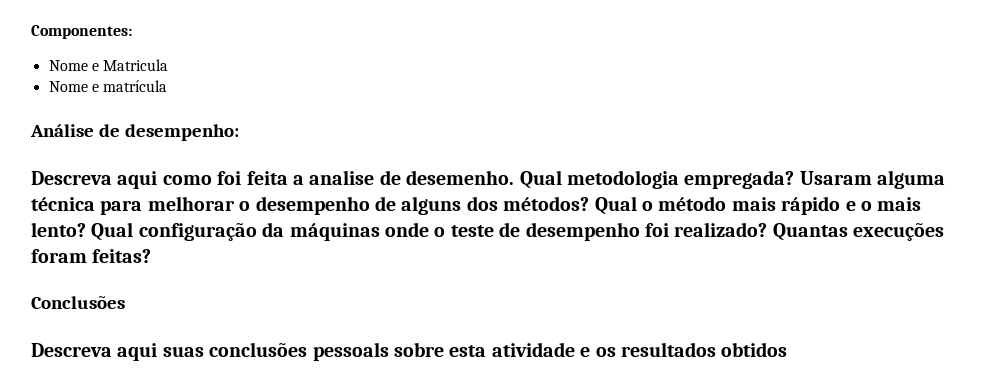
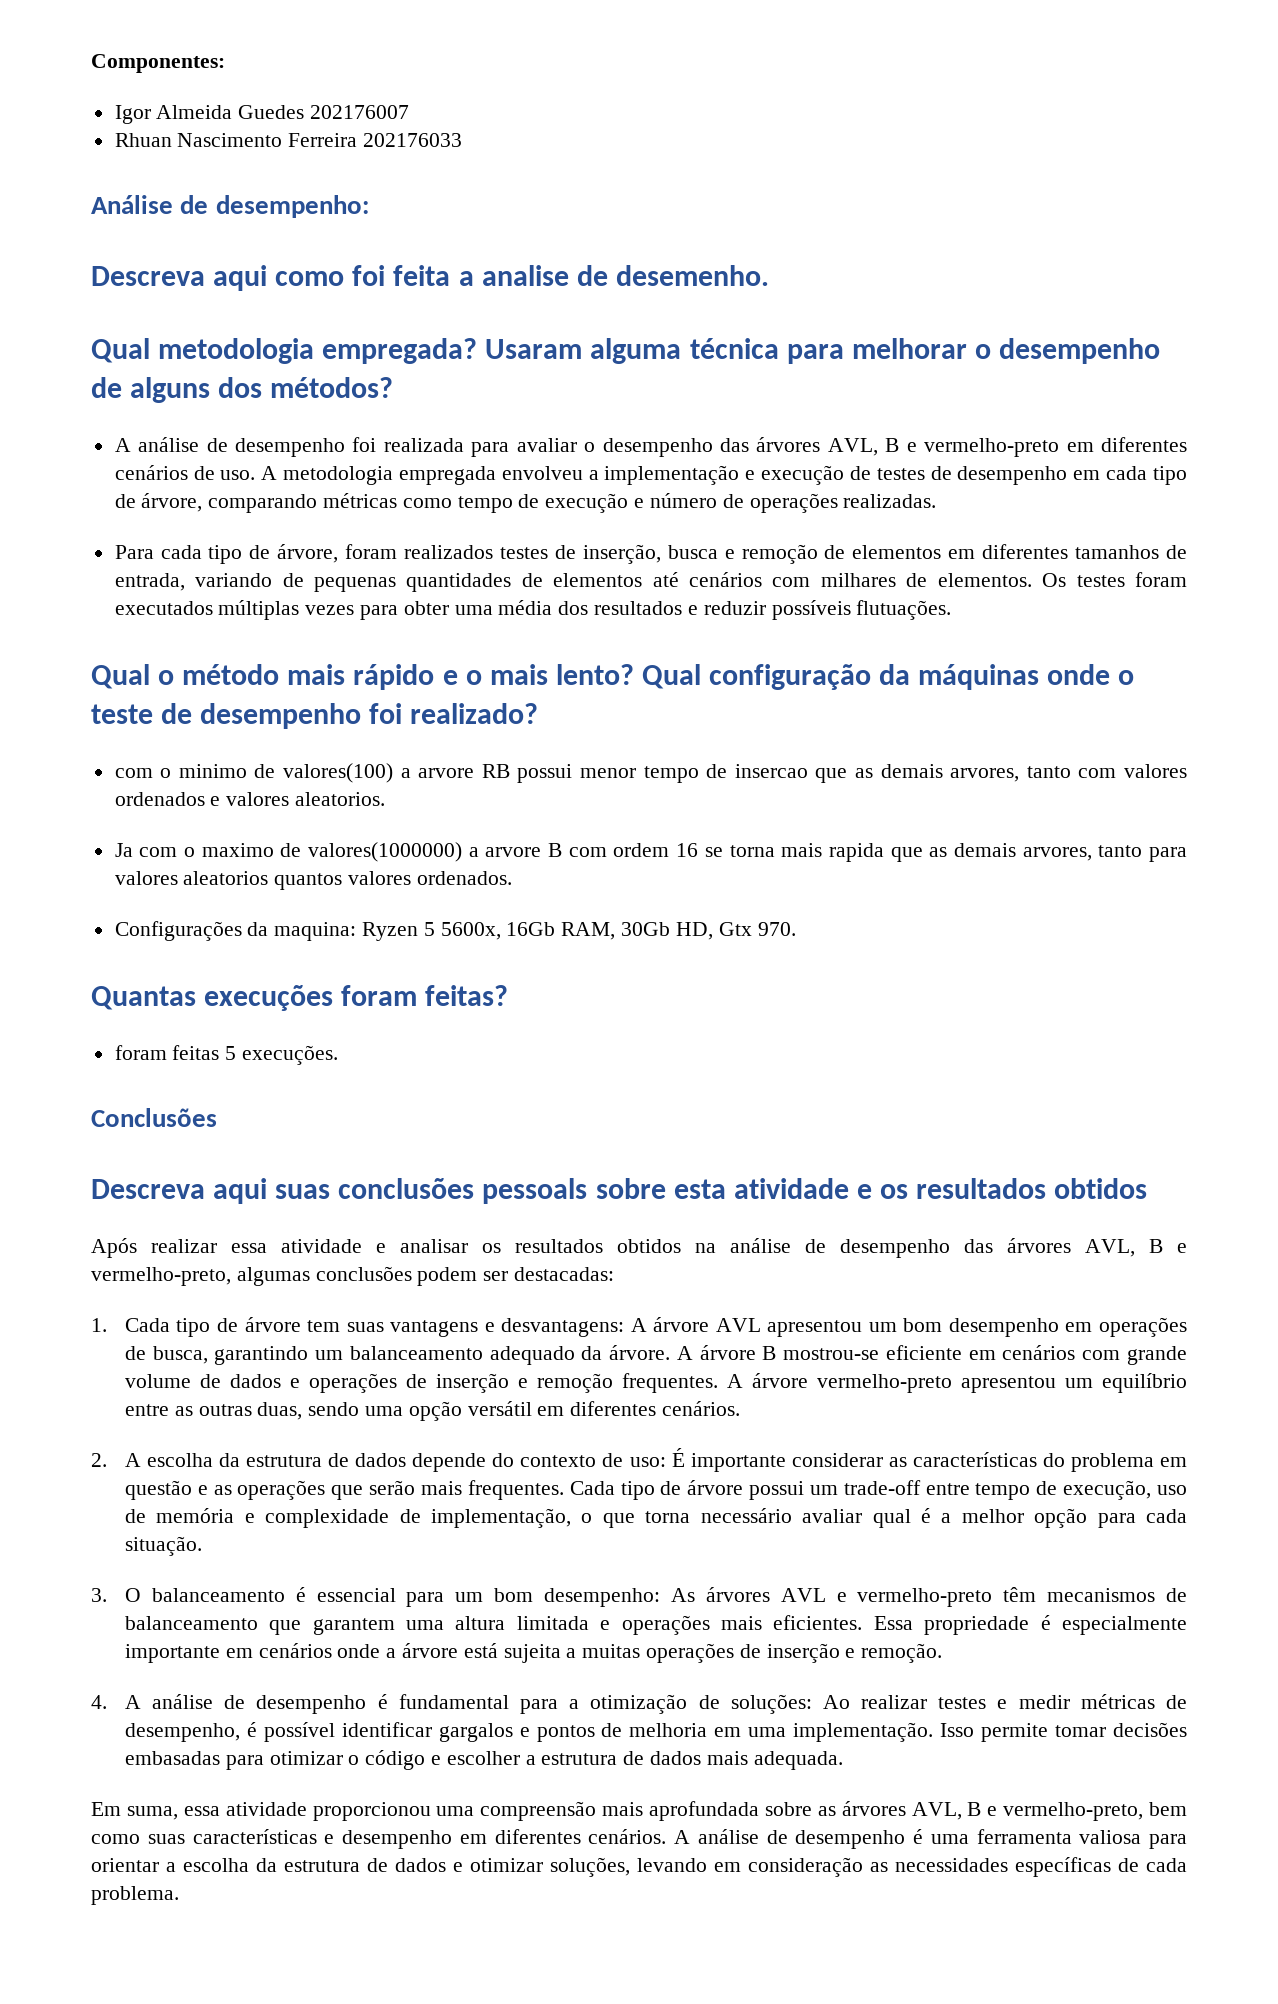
[48,59,169,71] [48,80,168,92] Nome e Matricula // Nome e matrícula -> [114,105,410,124] [114,133,463,147] Igor Almeida Guedes 202176007 // Rhuan Nascimento Ferreira 202176033
(515, 177) none -> (769, 275) //
(590, 203) none -> [114,437,1187,457] [114,465,1187,485] [114,493,937,513] [114,544,1187,564] [114,572,1187,592] [114,600,952,620] // A análise de desempenho foi realizada para avaliar o desempenho das árvores AVL, B e vermelho-preto em diferentes cenários de uso. A metodologia empregada envolveu a implementação e execução de testes de desempenho em cada tipo de árvore, comparando métricas como tempo de execução e número de operações realizadas. // Para cada tipo de árvore, foram realizados testes de inserção, busca e remoção de elementos em diferentes tamanhos de entrada, variando de pequenas quantidades de elementos até cenários com milhares de elementos. Os testes foram executados múltiplas vezes para obter uma média dos resultados e reduzir possíveis flutuações. //
(768, 229) none -> [114,763,1187,783] [114,792,386,806] [114,842,1187,862] [114,871,512,890] [114,921,796,941] // com o minimo de valores(100) a arvore RB possui menor tempo de insercao que as demais arvores, tanto com valores ordenados e valores aleatorios. // Ja com o maximo de valores(1000000) a arvore B com ordem 16 se torna mais rapida que as demais arvores, tanto para valores aleatorios quantos valores ordenados. // Configurações da maquina: Ryzen 5 5600x, 16Gb RAM, 30Gb HD, Gtx 970. //
(152, 256) none -> [114,1045,339,1065] // foram feitas 5 execuções.
(788, 349) none -> [91,1238,1187,1258] [91,1266,615,1286] [91,1317,1188,1337] [124,1345,1187,1365] [124,1373,1188,1393] [124,1401,740,1421] [91,1448,1187,1472] [124,1480,1187,1500] [124,1508,1187,1528] [124,1536,202,1556] [91,1587,1188,1607] [124,1615,1188,1635] [124,1643,943,1663] [91,1694,1188,1714] [124,1722,1187,1742] [124,1750,843,1770] [91,1801,1187,1821] [91,1829,1187,1849] [91,1857,1187,1877] [91,1886,179,1905] // Após realizar essa atividade e analisar os resultados obtidos na análise de desempenho das árvores AVL, B e vermelho-preto, algumas conclusões podem ser destacadas: // 1. Cada tipo de árvore tem suas vantagens e desvantagens: A árvore AVL apresentou um bom desempenho em operações de busca, garantindo um balanceamento adequado da árvore. A árvore B mostrou-se eficiente em cenários com grande volume de dados e operações de inserção e remoção frequentes. A árvore vermelho-preto apresentou um equilíbrio entre as outras duas, sendo uma opção versátil em diferentes cenários. // 2. A escolha da estrutura de dados depende do contexto de uso: É importante considerar as características do problema em questão e as operações que serão mais frequentes. Cada tipo de árvore possui um trade-off entre tempo de execução, uso de memória e complexidade de implementação, o que torna necessário avaliar qual é a melhor opção para cada situação. // 3. O balanceamento é essencial para um bom desempenho: As árvores AVL e vermelho-preto têm mecanismos de balanceamento que garantem uma altura limitada e operações mais eficientes. Essa propriedade é especialmente importante em cenários onde a árvore está sujeita a muitas operações de inserção e remoção. // 4. A análise de desempenho é fundamental para a otimização de soluções: Ao realizar testes e medir métricas de desempenho, é possível identificar gargalos e pontos de melhoria em uma implementação. Isso permite tomar decisões embasadas para otimizar o código e escolher a estrutura de dados mais adequada. // Em suma, essa atividade proporcionou uma compreensão mais aprofundada sobre as árvores AVL, B e vermelho-preto, bem como suas características e desempenho em diferentes cenários. A análise de desempenho é uma ferramenta valiosa para orientar a escolha da estrutura de dados e otimizar soluções, levando em consideração as necessidades específicas de cada problema.

